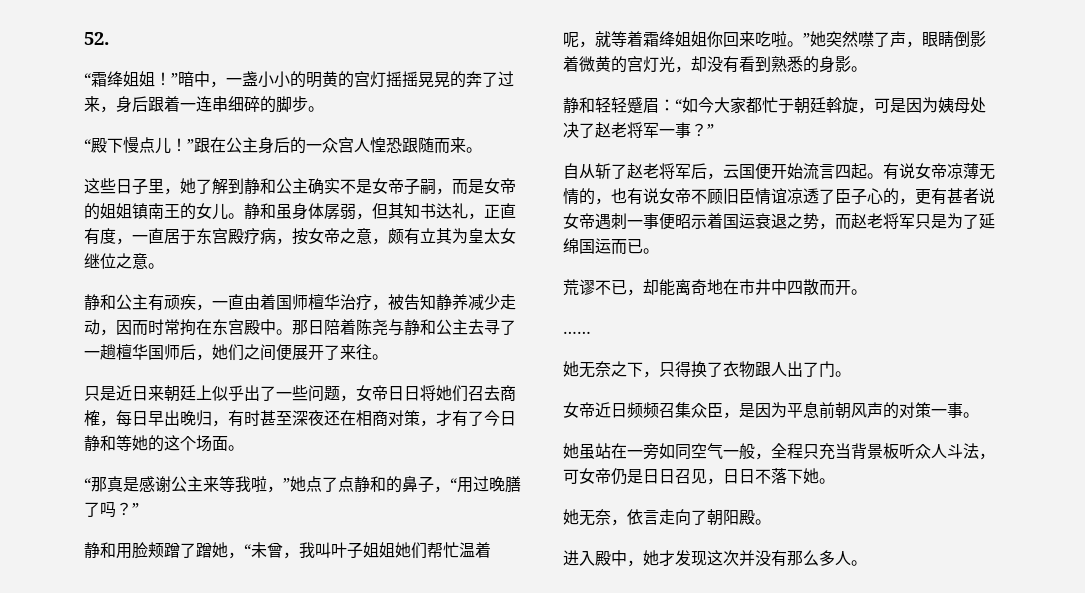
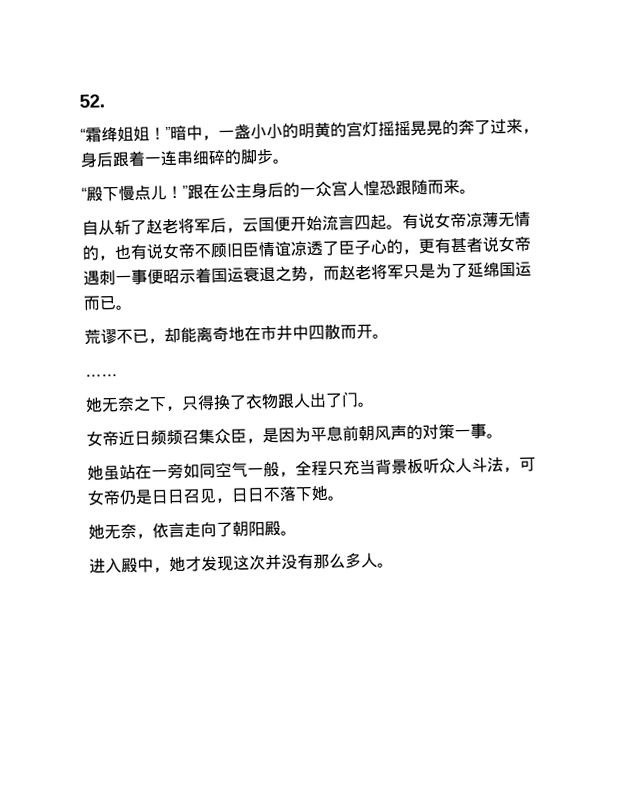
[84,178,516,195] [84,203,516,220] [84,228,516,245] [84,253,164,269] [84,294,516,311] [84,319,516,336] [84,344,388,361] [84,385,516,402] [84,410,516,427] [84,435,244,452] [84,476,521,493] [84,501,139,518] [84,542,491,559] [563,31,986,48] [563,56,867,73] [563,96,986,114] [563,122,714,138] // 这些日子里，她了解到静和公主确实不是女帝子嗣，而是女帝的姐姐镇南王的女儿。静和虽身体孱弱，但其知书达礼，正直有度，一直居于东宫殿疗病，按女帝之意，颇有立其为皇太女继位之意。 // 静和公主有顽疾，一直由着国师檀华治疗，被告知静养减少走动，因而时常拘在东宫殿中。那日陪着陈尧与静和公主去寻了一趟檀华国师后，她们之间便展开了来往。 // 只是近日来朝廷上似乎出了一些问题，女帝日日将她们召去商榷，每日早出晚归，有时甚至深夜还在相商对策，才有了今日静和等她的这个场面。 // “那真是感谢公主来等我啦，”她点了点静和的鼻子，“用过晚膳了吗？” // 静和用脸颊蹭了蹭她，“未曾，我叫叶子姐姐她们帮忙温着呢，就等着霜绛姐姐你回来吃啦。”她突然噤了声，眼睛倒影着微黄的宫灯光，却没有看到熟悉的身影。 // 静和轻轻蹙眉：“如今大家都忙于朝廷斡旋，可是因为姨母处决了赵老将军一事？” -> (476, 191) none

